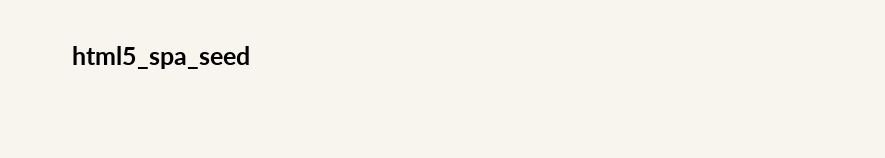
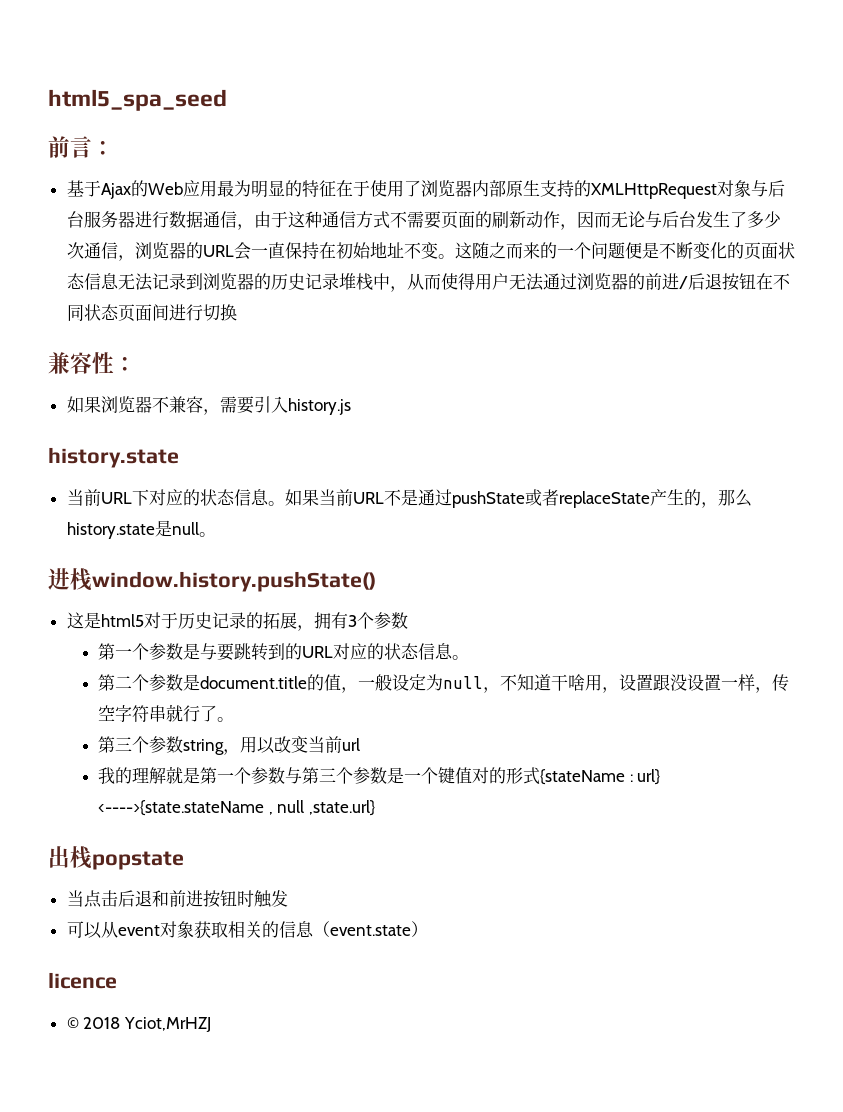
(250, 57) none -> [48,136,114,158] [66,180,785,199] [66,211,781,230] [66,242,795,261] [66,273,790,292] [66,304,237,322] [48,352,136,374] [66,396,351,415] [48,447,179,468] [66,489,752,508] [66,520,216,539] [48,568,376,592] [66,612,408,631] [97,643,469,661] [97,674,789,693] [97,704,234,722] [97,736,360,755] [97,766,661,785] [97,800,375,816] [48,846,184,870] [66,890,288,908] [66,921,428,939] [48,972,117,989] [66,1017,211,1032] // 前言： // 基于Ajax的Web应用最为明显的特征在于使用了浏览器内部原生支持的XMLHttpRequest对象与后台服务器进行数据通信，由于这种通信方式不需要页面的刷新动作，因而无论与后台发生了多少次通信，浏览器的URL会一直保持在初始地址不变。这随之而来的一个问题便是不断变化的页面状态信息无法记录到浏览器的历史记录堆栈中，从而使得用户无法通过浏览器的前进/后退按钮在不同状态页面间进行切换 // 兼容性： // 如果浏览器不兼容，需要引入history.js // history.state // 当前URL下对应的状态信息。如果当前URL不是通过pushState或者replaceState产生的，那么history.state是null。 // 进栈window.history.pushState() // 这是html5对于历史记录的拓展，拥有3个参数 // 第一个参数是与要跳转到的URL对应的状态信息。 // 第二个参数是document.title的值，一般设定为null，不知道干啥用，设置跟没设置一样，传空字符串就行了。 // 第三个参数string，用以改变当前url // 我的理解就是第一个参数与第三个参数是一个键值对的形式{stateName : url} <---->{state.stateName , null ,state.url} // 出栈popstate // 当点击后退和前进按钮时触发 // 可以从event对象获取相关的信息（event.state） // licence // © 2018 Yciot,MrHZJ

